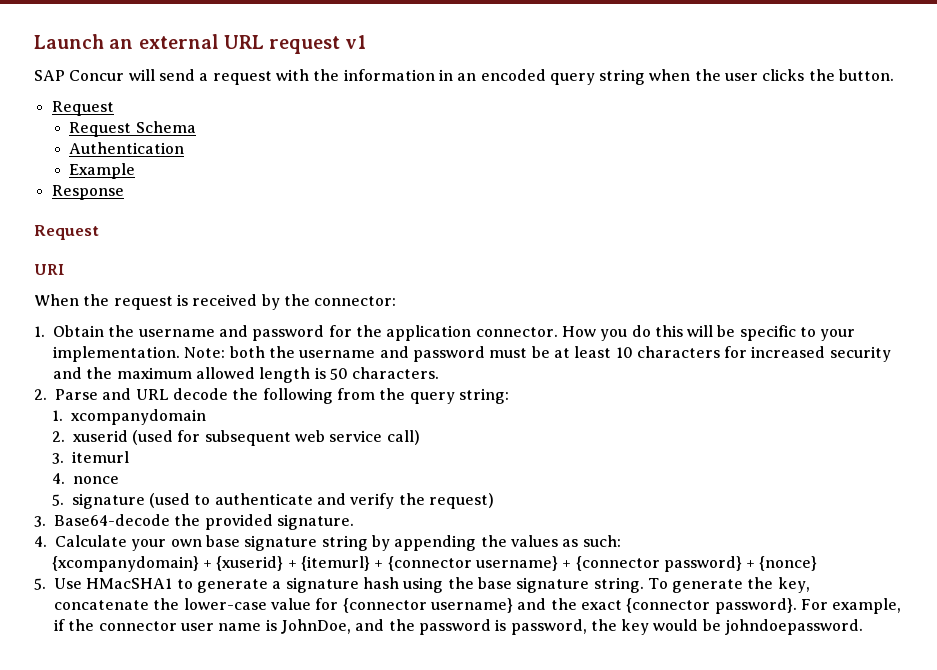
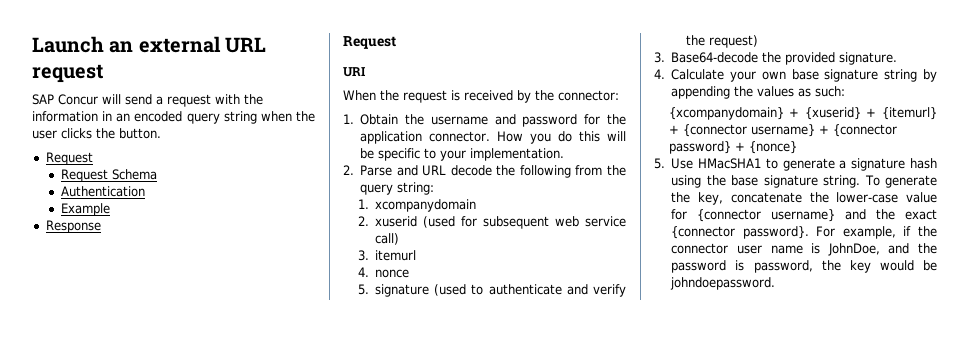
[345,35,367,49] v1 -> (103, 73) none
[184,346,891,362] [53,367,440,383] Note: both the username and password must be at least 10 characters for increased security and the maximum allowed length is 50 characters. -> (565, 154) none

